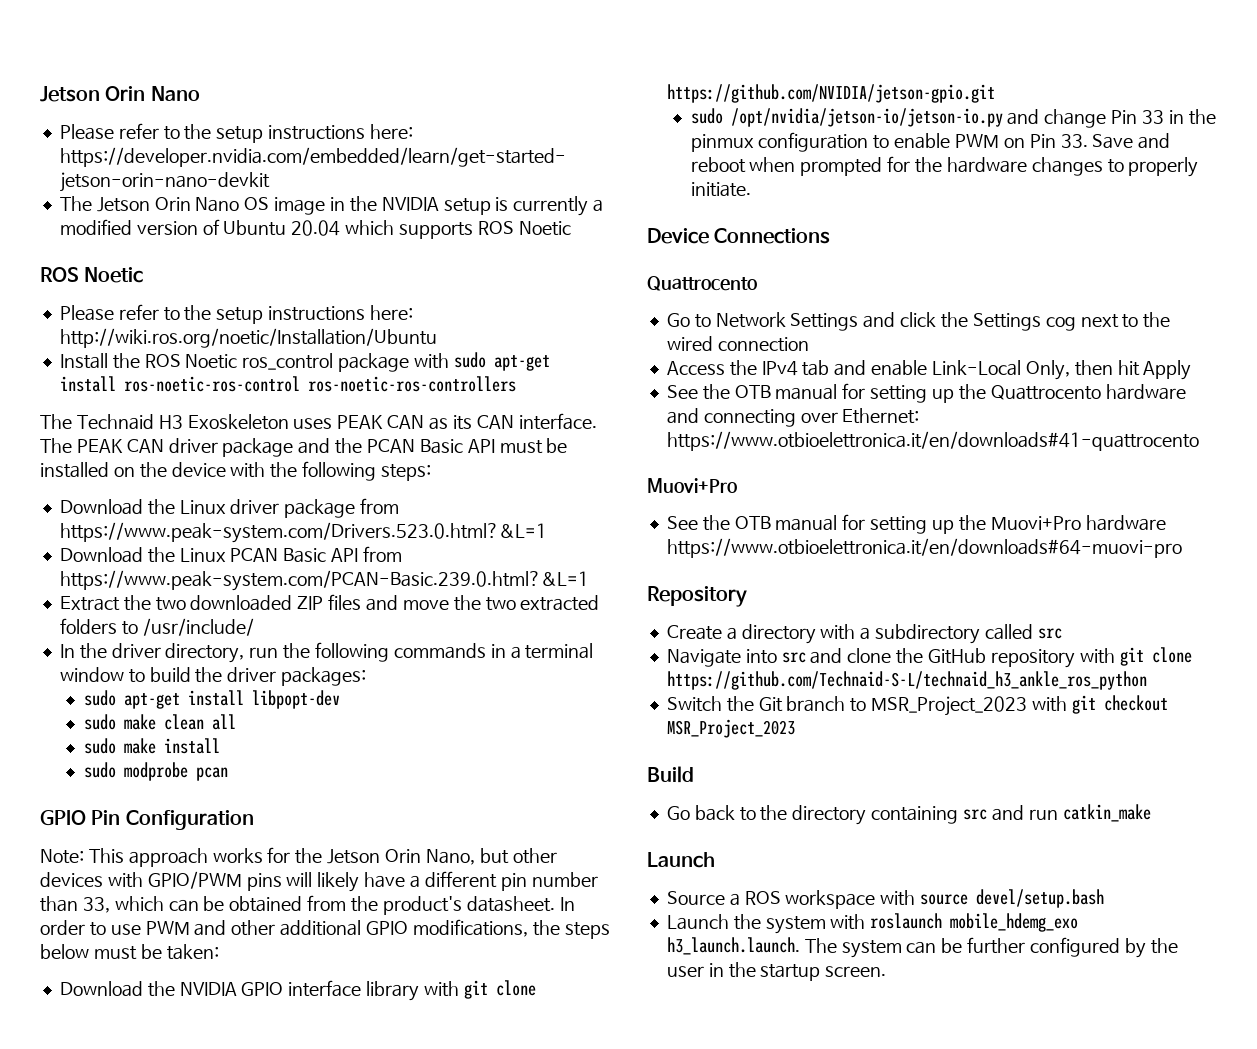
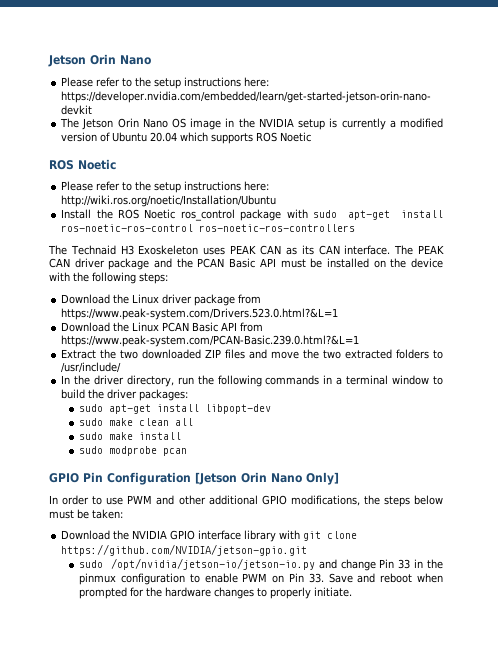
[40,847,557,867] [40,871,598,892] [40,895,555,915] // Note: This approach works for the Jetson Orin Nano, but other devices with GPIO/PWM pins will likely have a different pin number than 33, which can be obtained from the product's datasheet. -> [195,472,339,485] [Jetson Orin Nano Only] //
[647,228,831,244] [647,276,757,291] [666,312,1171,331] [666,336,809,352] [666,360,1192,380] [666,383,1186,403] [666,408,920,427] [666,431,1199,451] [647,478,737,493] [666,514,1166,534] [666,538,1182,558] [647,586,747,607] [666,624,1062,644] [666,647,1192,668] [666,671,1147,690] [666,695,1168,716] [666,719,795,738] [647,766,694,783] [666,804,1151,825] [647,852,715,868] [666,889,1105,909] [666,913,1079,934] [666,937,1178,958] [666,962,887,981] // Device Connections // Quattrocento // Go to Network Settings and click the Settings cog next to the wired connection // Access the IPv4 tab and enable Link-Local Only, then hit Apply // See the OTB manual for setting up the Quattrocento hardware and connecting over Ethernet: https://www.otbioelettronica.it/en/downloads#41-quattrocento // Muovi+Pro // See the OTB manual for setting up the Muovi+Pro hardware https://www.otbioelettronica.it/en/downloads#64-muovi-pro // Repository // Create a directory with a subdirectory called src // Navigate into src and clone the GitHub repository with git clone https://github.com/Technaid-S-L/technaid_h3_ankle_ros_python // Switch the Git branch to MSR_Project_2023 with git checkout MSR_Project_2023 // Build // Go back to the directory containing src and run catkin_make // Launch // Source a ROS workspace with source devel/setup.bash // Launch the system with roslaunch mobile_hdemg_exo h3_launch.launch. The system can be further configured by the user in the startup screen. -> (353, 592) none

